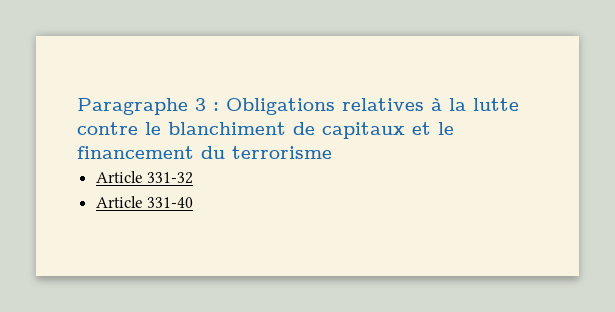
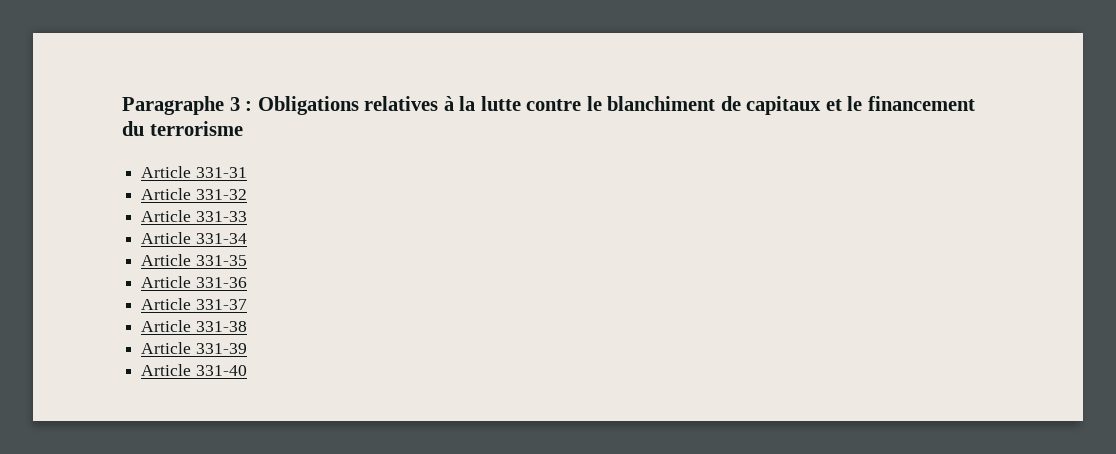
(332, 152) none -> [141,166,247,178] // Article 331-31
(194, 178) none -> [141,210,247,222] [141,232,247,244] [141,254,247,266] [141,276,247,288] [141,298,247,310] [141,320,247,332] [141,342,247,354] // Article 331-33 // Article 331-34 // Article 331-35 // Article 331-36 // Article 331-37 // Article 331-38 // Article 331-39

